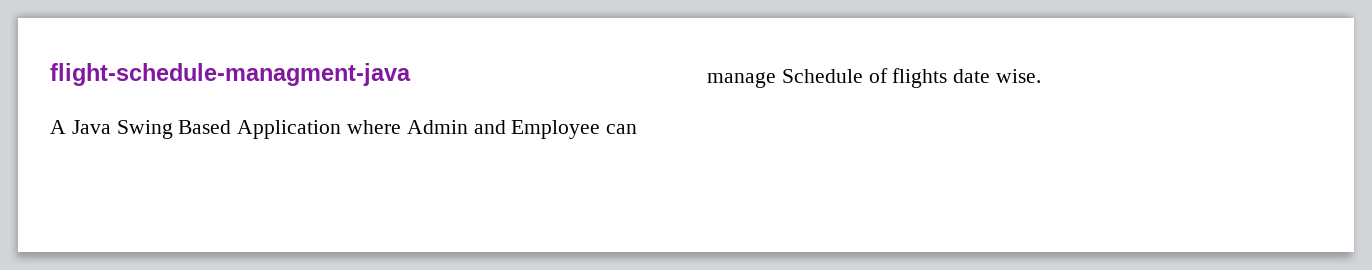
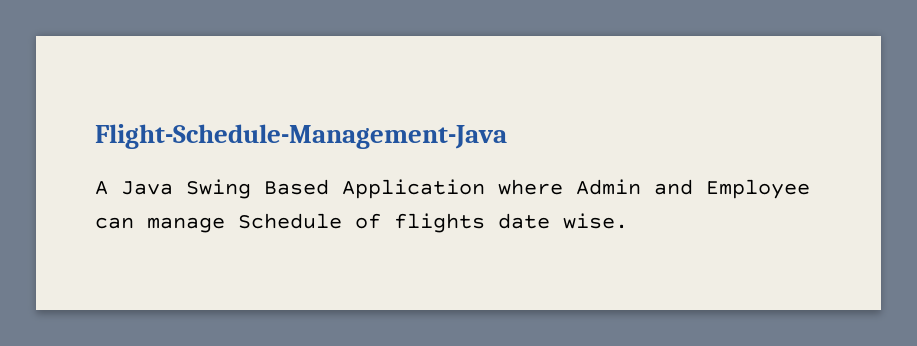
[50,63,411,86] flight-schedule-managment-java -> [95,124,507,149] Flight-Schedule-Management-Java

